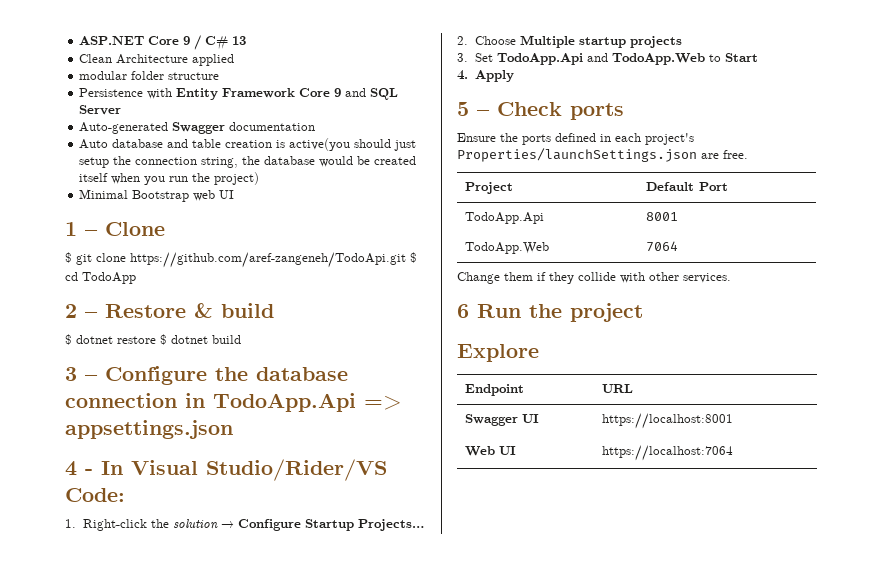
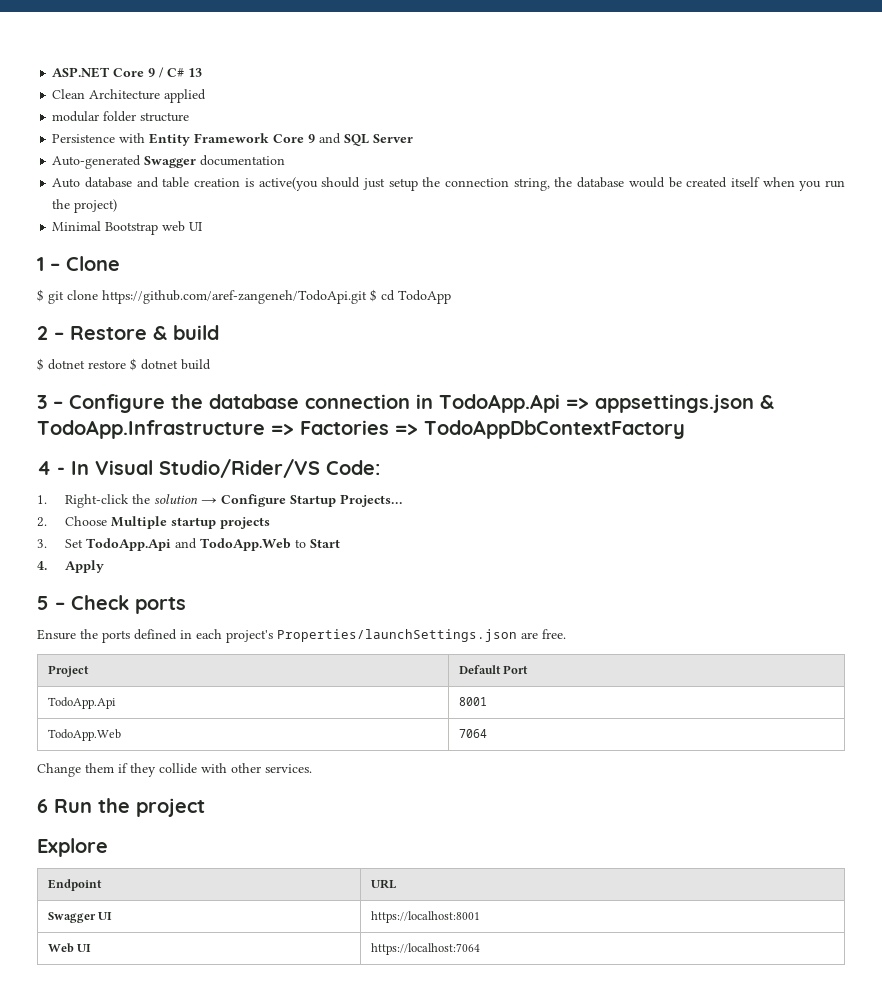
(233, 429) none -> [760,395,774,409] [37,420,685,439] & TodoApp.Infrastructure => Factories => TodoAppDbContextFactory

